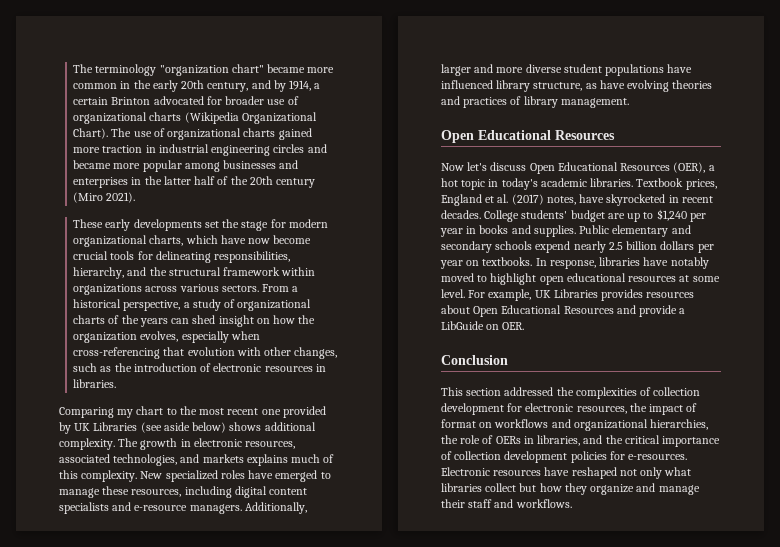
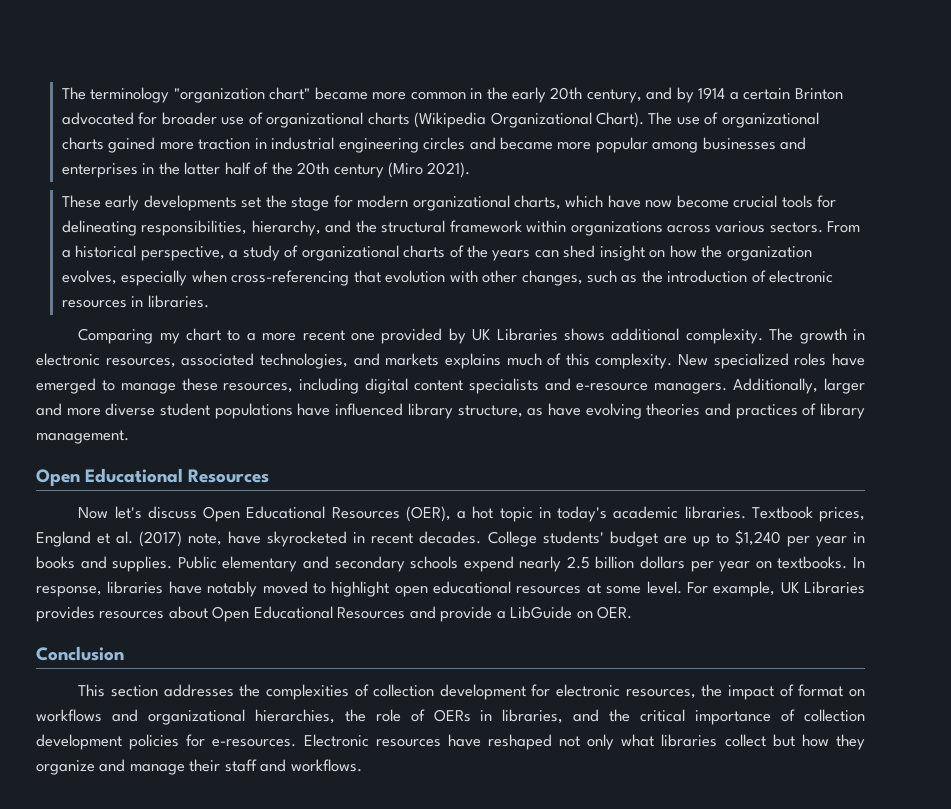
[289,80,312,91] 1914, -> [698,87,726,99] 1914
[179,406,225,415] the most -> [246,333,297,341] a more
[140,422,227,433] (see aside below) -> (558, 334) none
[546,196,576,205] notes, -> [188,533,223,546] note,
[504,387,554,396] addressed -> [163,684,234,697] addresses

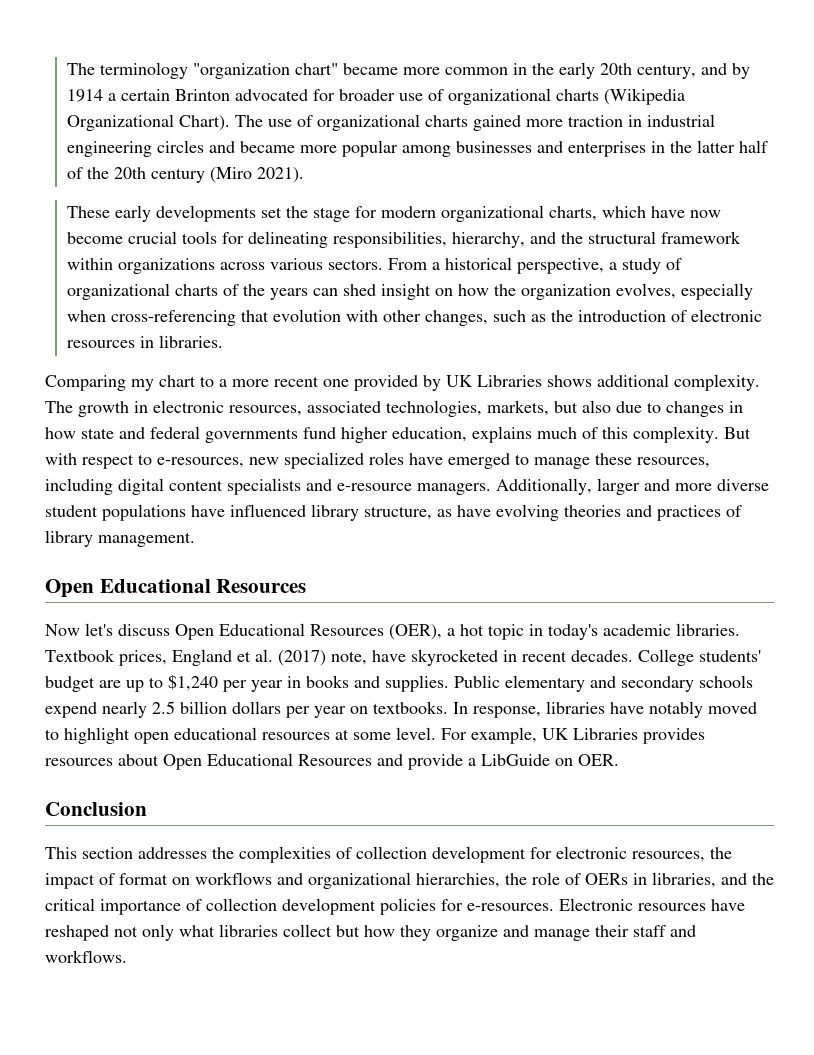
[353,353,440,366] and markets -> [487,400,743,417] [45,426,467,443] markets, but also due to changes in how state and federal governments fund higher education,
[678,354,709,366] New -> [724,427,751,439] [45,453,279,469] But with respect to e-resources, new

